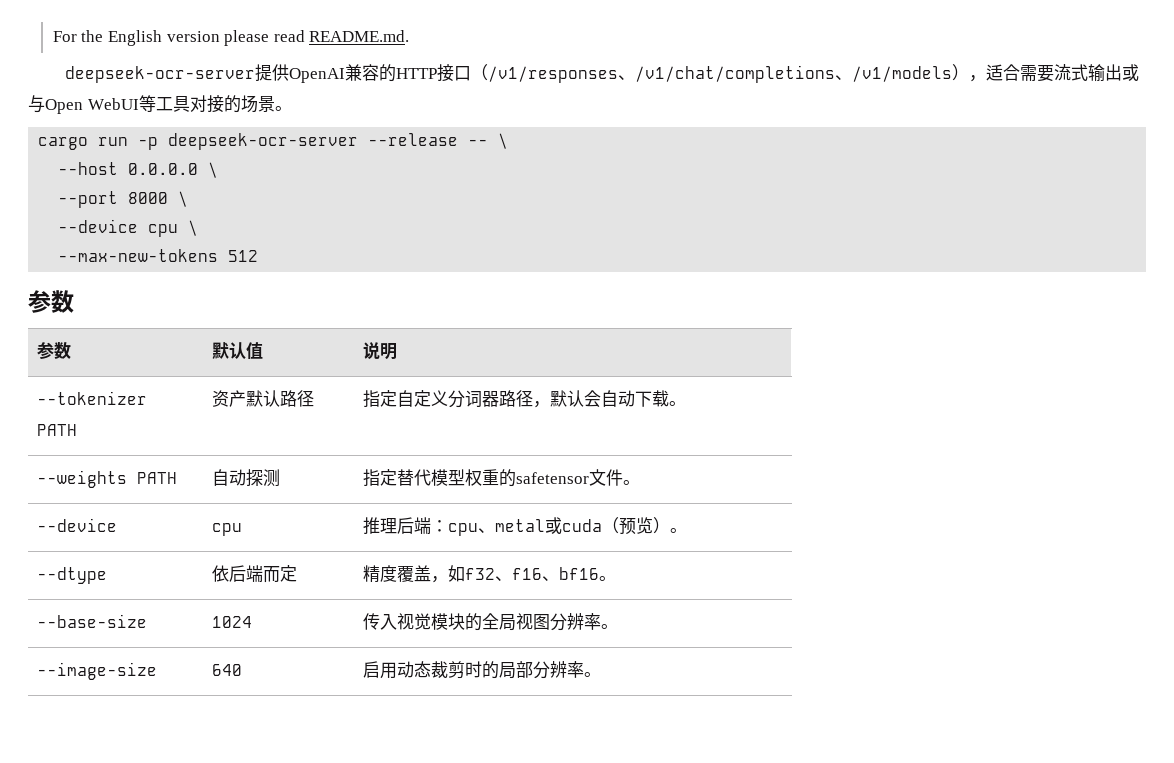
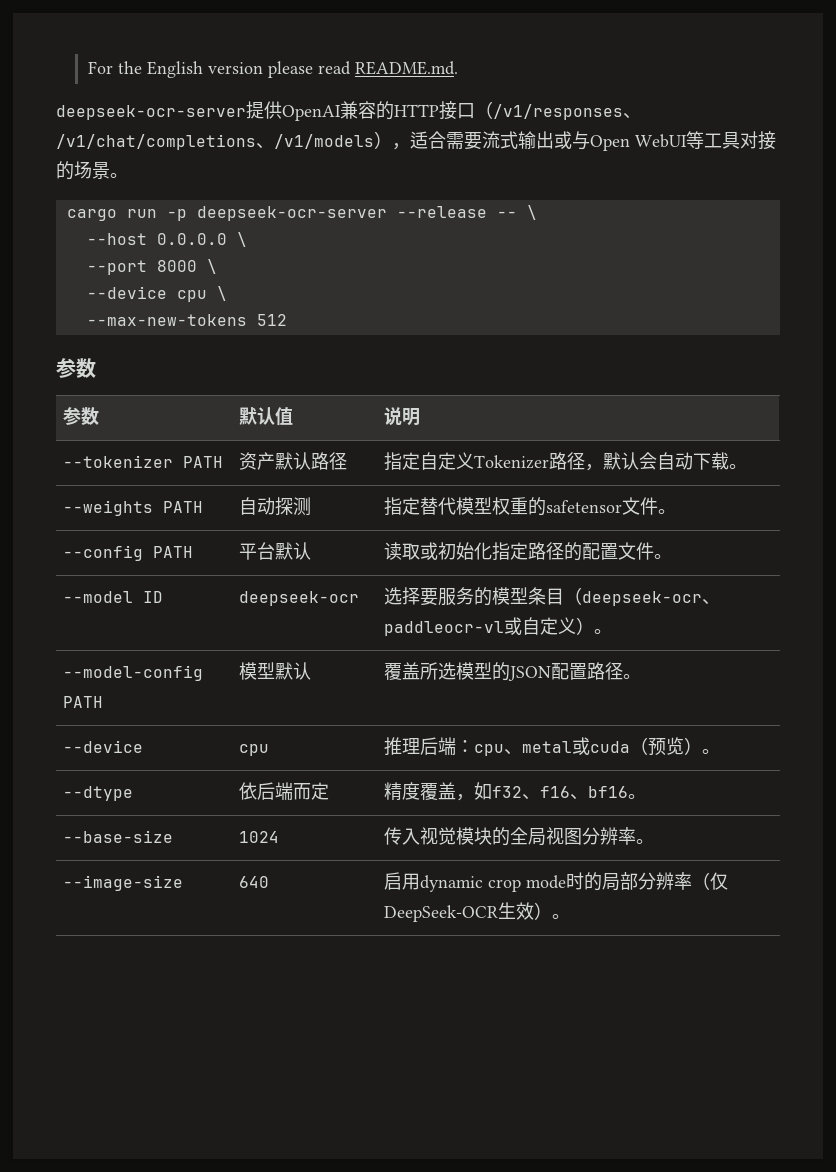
[448,390,500,408] 分词器 -> [474,455,550,469] Tokenizer
(641, 482) none -> [63,545,194,561] [239,542,312,560] [384,542,673,561] [63,591,164,603] [239,591,360,606] [384,587,721,606] [384,617,613,636] [63,665,204,681] [63,696,104,708] [239,662,312,680] [384,662,642,681] // --config PATH | 平台默认 | 读取或初始化指定路径的配置文件。 // --model ID | deepseek-ocr | 选择要服务的模型条目（deepseek-ocr、paddleocr-vl或自定义）。 // --model-config PATH | 模型默认 | 覆盖所选模型的JSON配置路径。
[397,661,466,679] 动态裁剪 -> [420,875,567,892] dynamic crop mode
(585, 669) none -> [692,872,729,890] [384,902,553,922] （仅DeepSeek-OCR生效）

